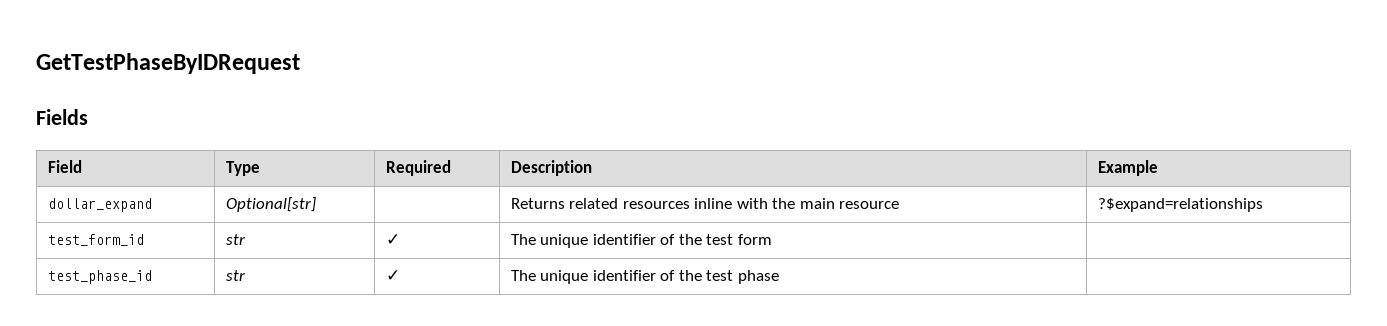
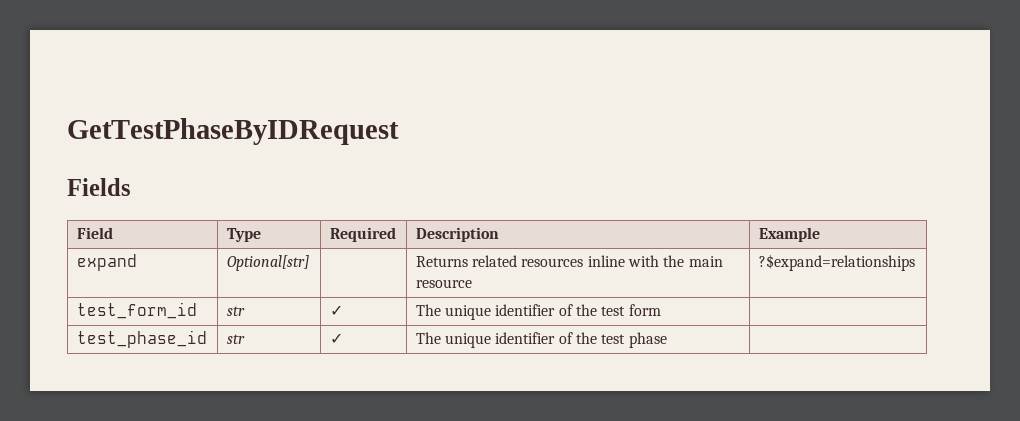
[47,198,152,212] dollar_expand -> [76,254,137,271] expand

